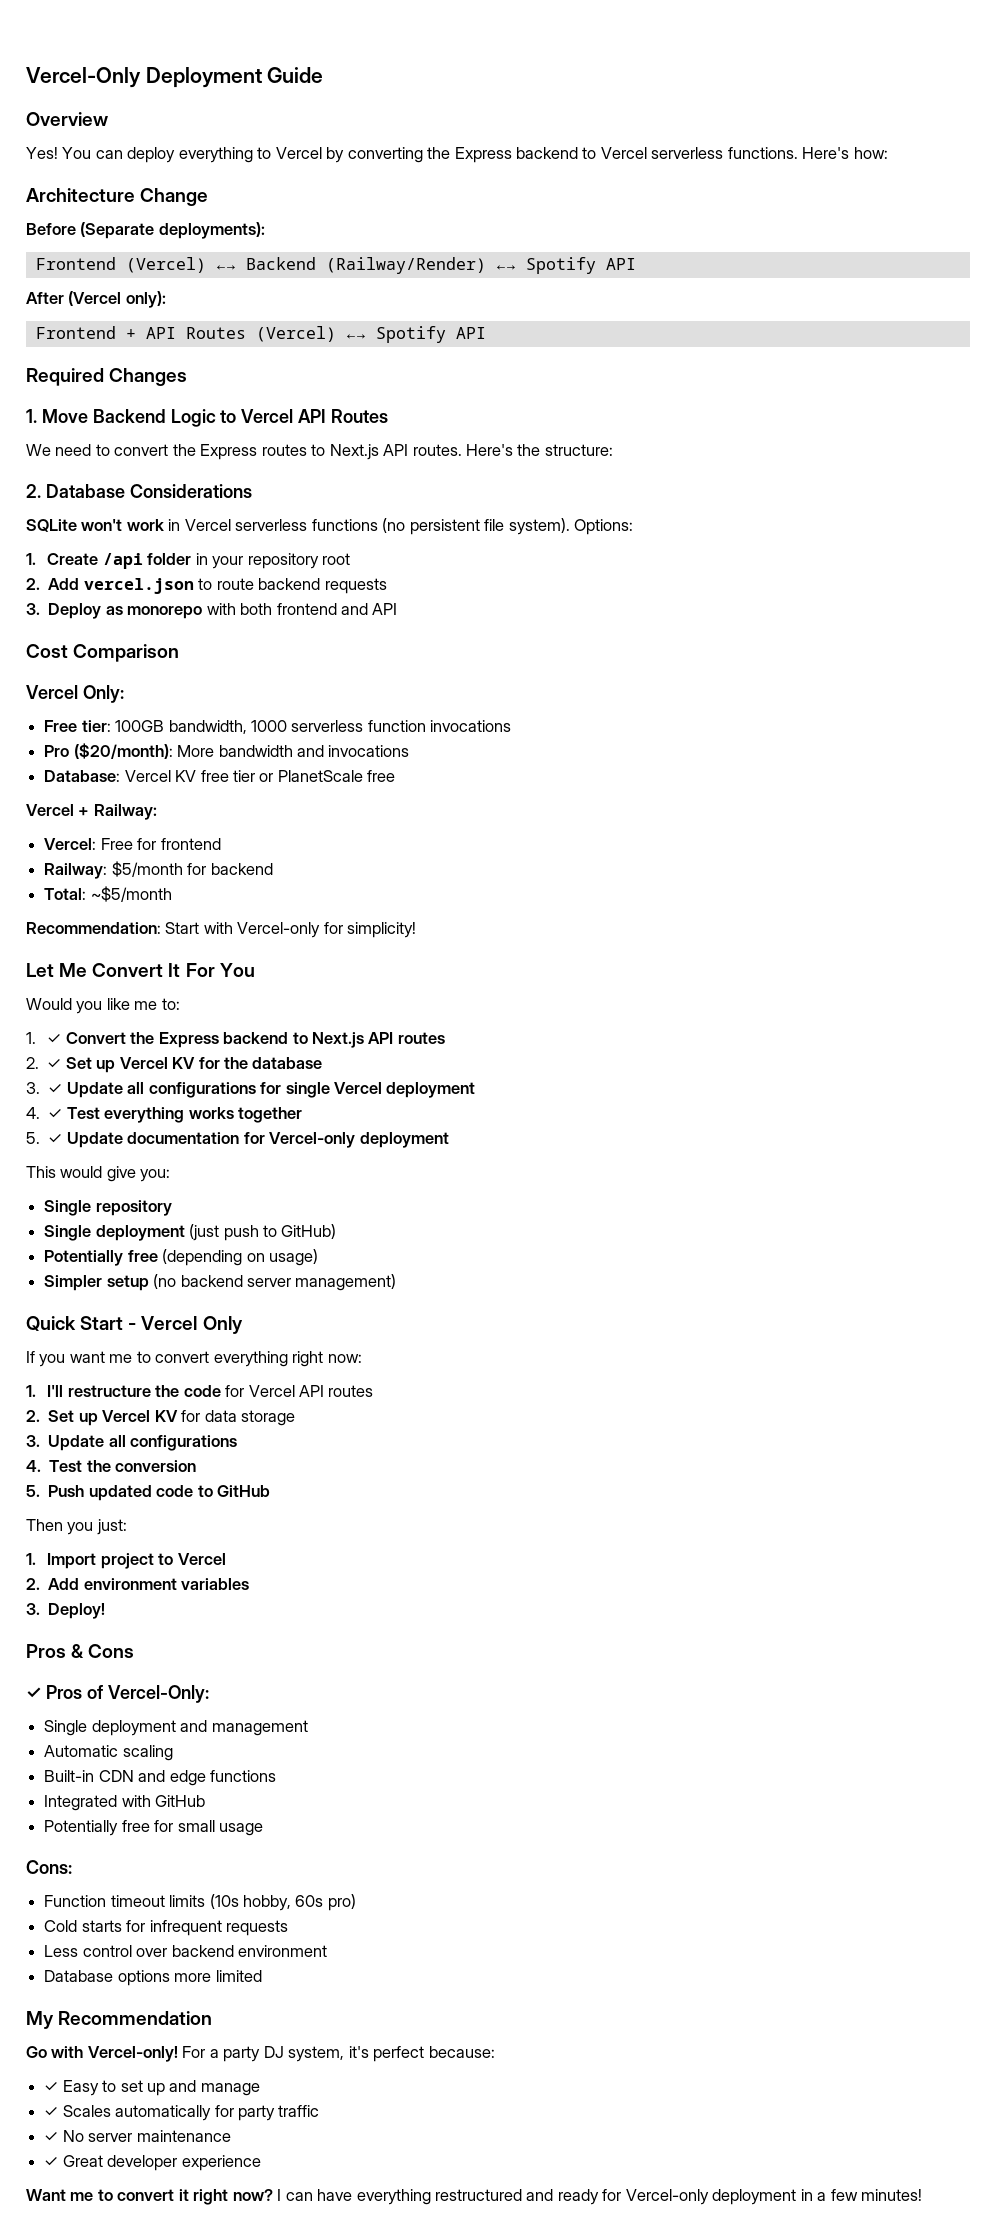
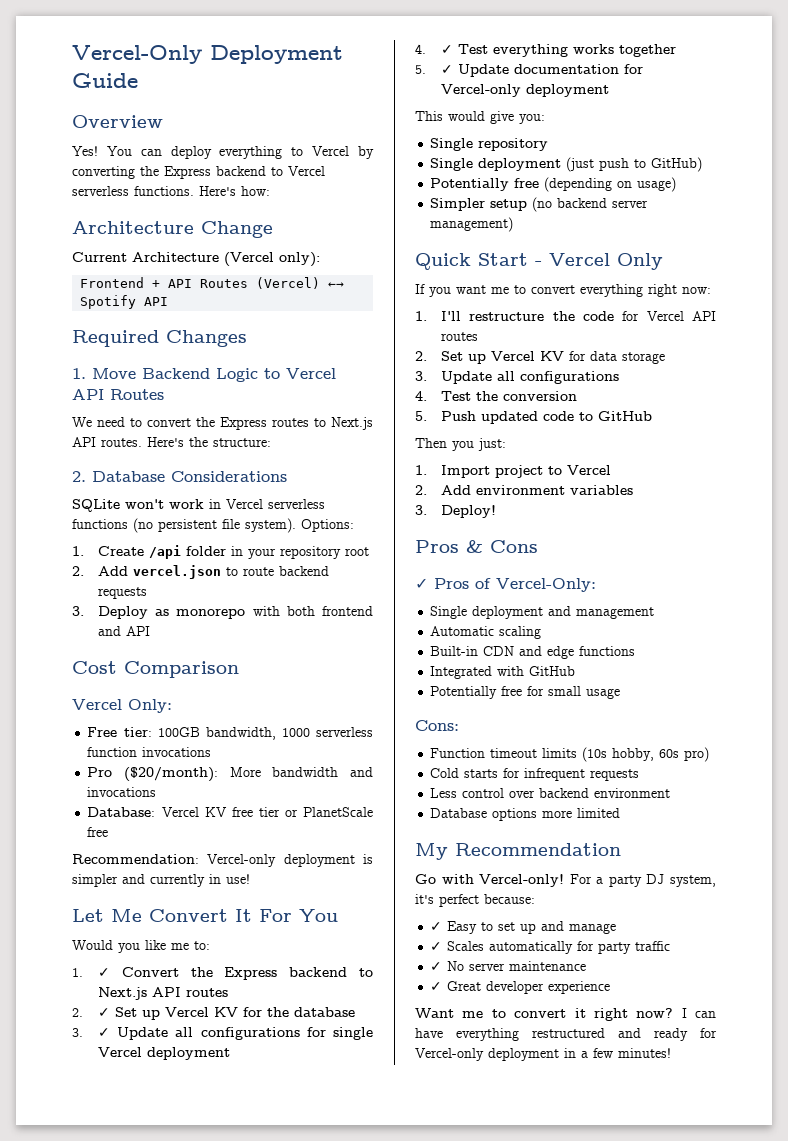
[26,222,265,239] [35,257,636,274] [26,292,64,304] Before (Separate deployments): // Frontend (Vercel) ←→ Backend (Railway/Render) ←→ Spotify API // After -> [72,252,219,262] Current Architecture
[26,804,157,820] [44,838,221,850] [44,861,273,879] [44,886,172,902] [26,922,417,938] Vercel + Railway: // Vercel: Free for frontend // Railway: $5/month for backend // Total: ~$5/month // Recommendation: Start with Vercel-only for simplicity! -> [72,854,373,867] [72,874,250,887] Recommendation: Vercel-only deployment is simpler and currently in use!

